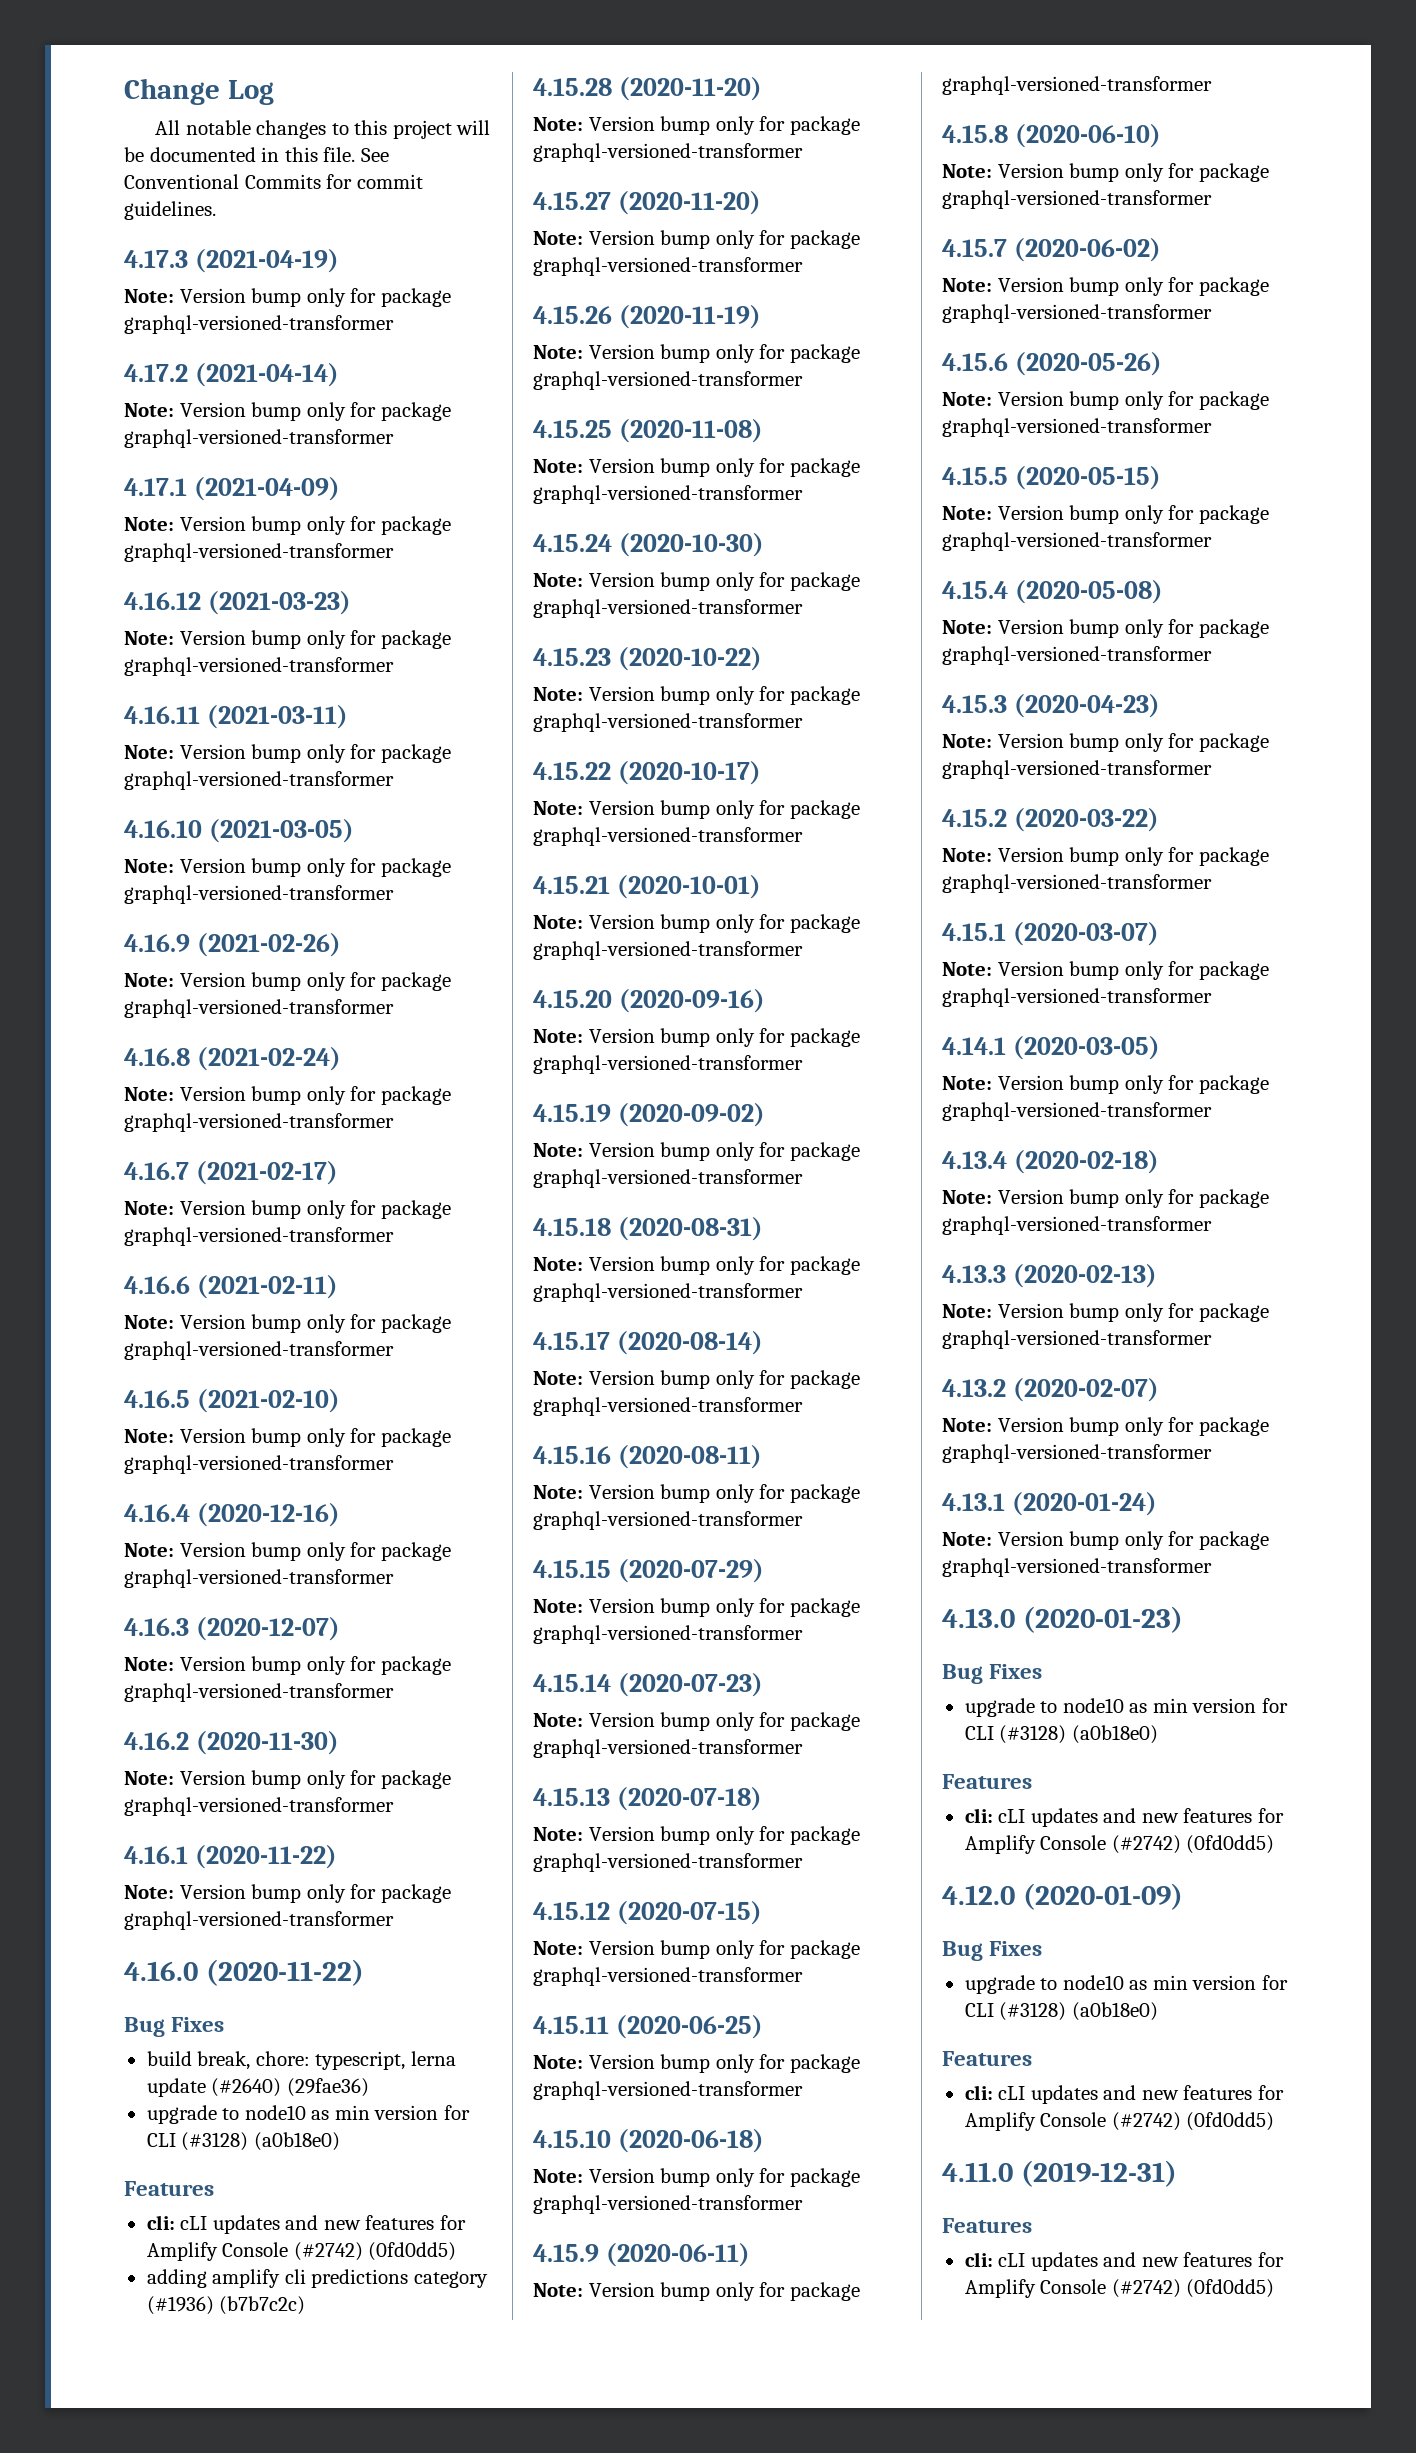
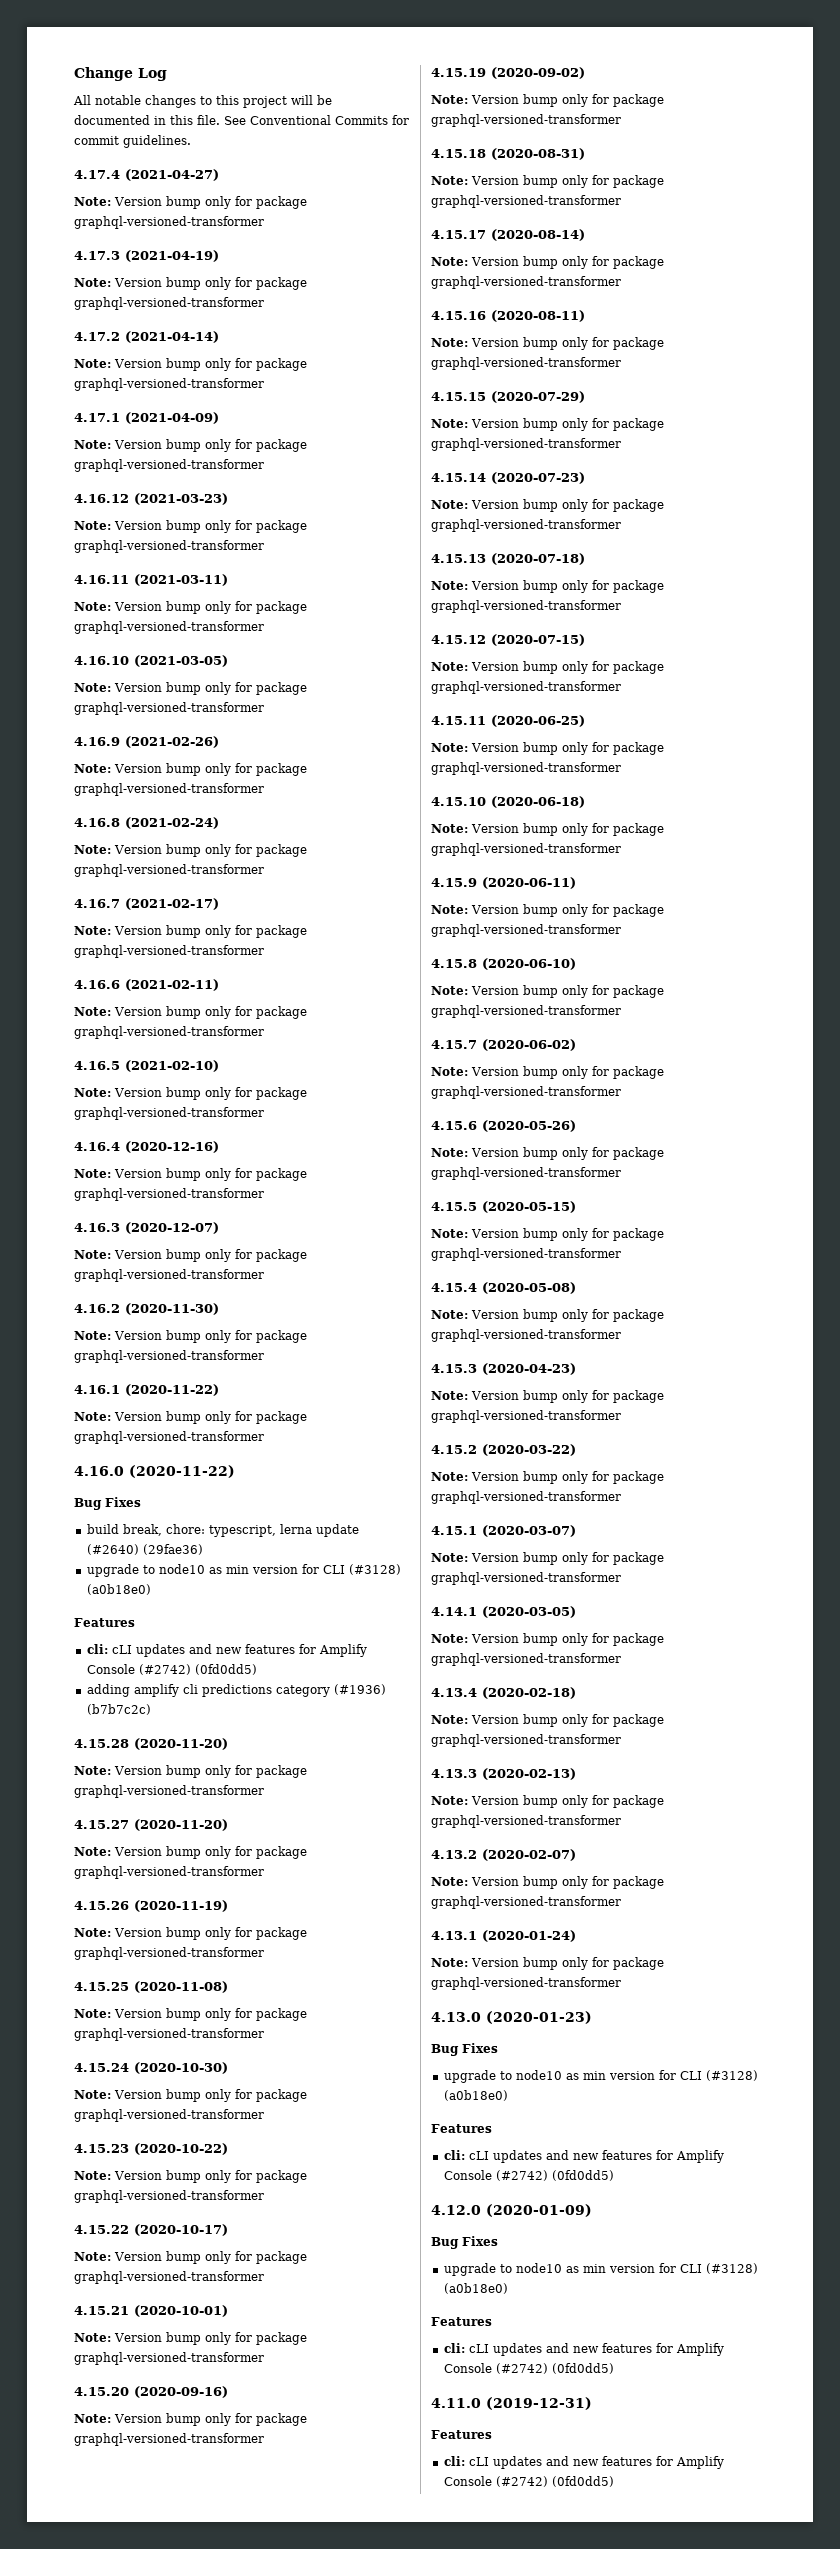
(216, 210) none -> [74,169,219,181] [74,196,307,209] [74,216,264,229] // 4.17.4 (2021-04-27) // Note: Version bump only for package graphql-versioned-transformer

